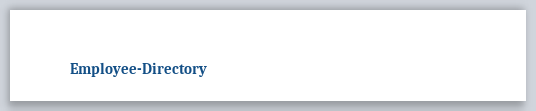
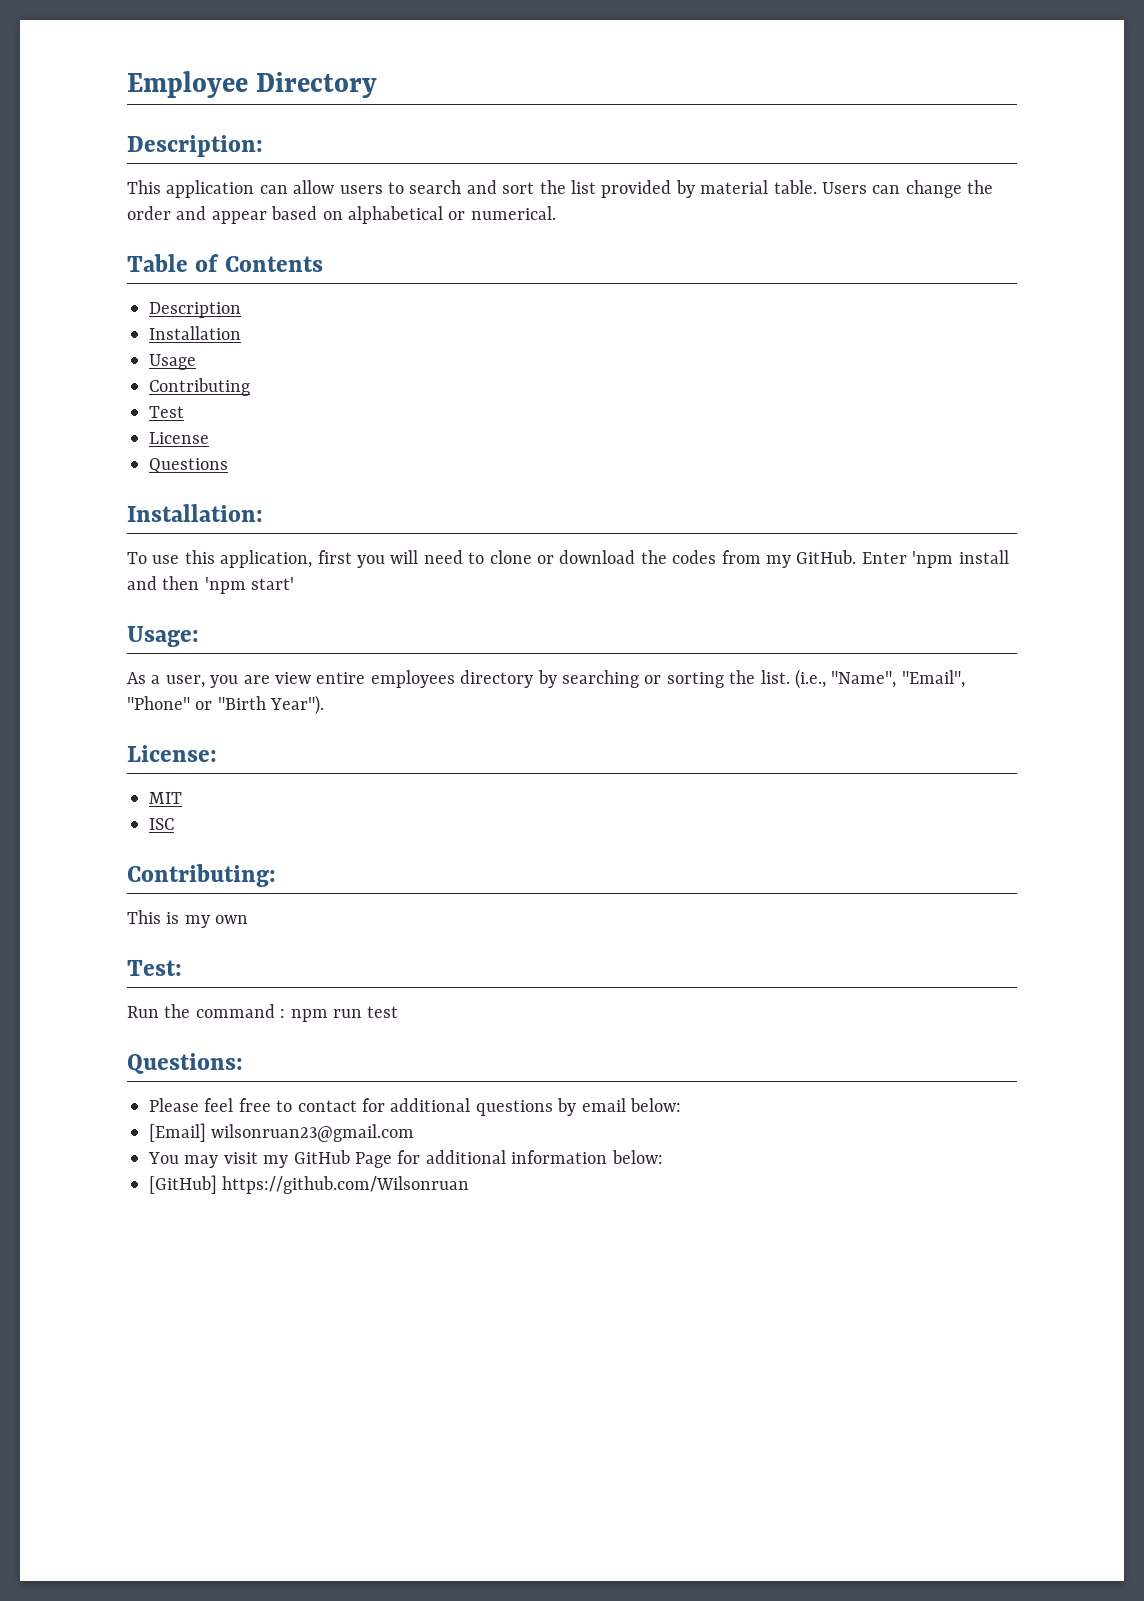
[70,62,207,77] Employee-Directory -> [127,71,378,98] [127,135,263,157] [127,180,994,198] [127,206,556,224] [127,254,323,272] [149,302,241,318] [149,326,241,340] [149,354,196,370] [149,378,250,396] [149,406,184,418] [149,432,209,444] [149,458,228,473] [127,504,263,522] [127,550,1009,568] [127,576,295,594] [127,626,199,647] [127,669,965,689] [127,695,325,715] [127,745,217,762] [149,792,182,804] [149,818,174,830] [127,864,276,887] [127,910,249,928] [127,960,182,976] [127,1004,399,1022] [127,1053,243,1074] [149,1098,681,1116] [149,1123,415,1142] [148,1150,663,1168] [149,1175,470,1194] Employee Directory // Description: // This application can allow users to search and sort the list provided by material table. Users can change the order and appear based on alphabetical or numerical. // Table of Contents // Description // Installation // Usage // Contributing // Test // License // Questions // Installation: // To use this application, first you will need to clone or download the codes from my GitHub. Enter 'npm install and then 'npm start' // Usage: // As a user, you are view entire employees directory by searching or sorting the list. (i.e., "Name", "Email", "Phone" or "Birth Year"). // License: // MIT // ISC // Contributing: // This is my own // Test: // Run the command : npm run test // Questions: // Please feel free to contact for additional questions by email below: // [Email] wilsonruan23@gmail.com // You may visit my GitHub Page for additional information below: // [GitHub] https://github.com/Wilsonruan

